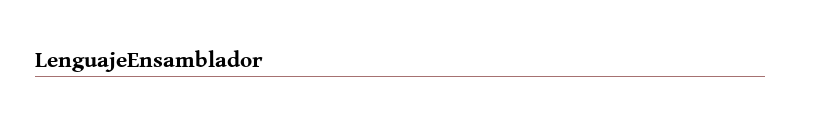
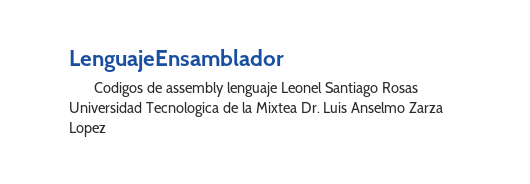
(263, 61) none -> [94,82,418,97] [69,102,444,117] [69,122,106,137] // Codigos de assembly lenguaje Leonel Santiago Rosas Universidad Tecnologica de la Mixtea Dr. Luis Anselmo Zarza Lopez

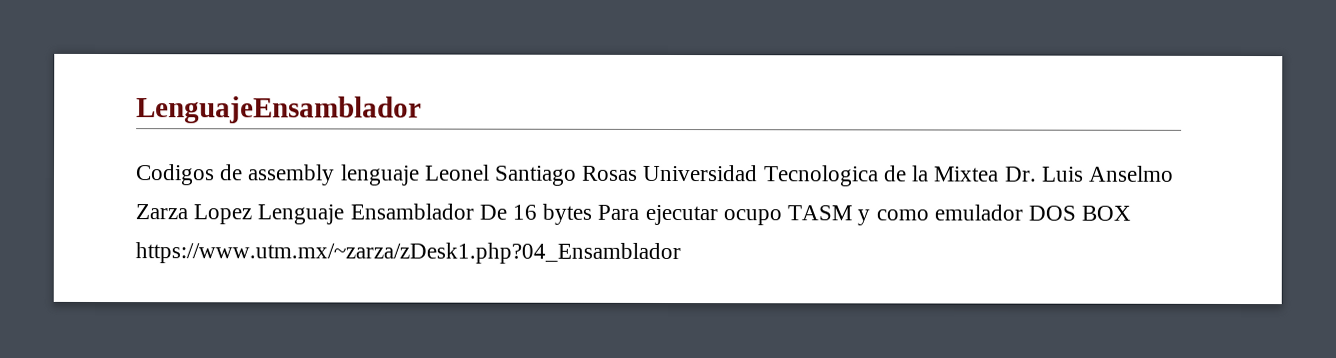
(106, 129) none -> [257,203,1132,226] [135,242,681,265] Lenguaje Ensamblador De 16 bytes Para ejecutar ocupo TASM y como emulador DOS BOX https://www.utm.mx/~zarza/zDesk1.php?04_Ensamblador

